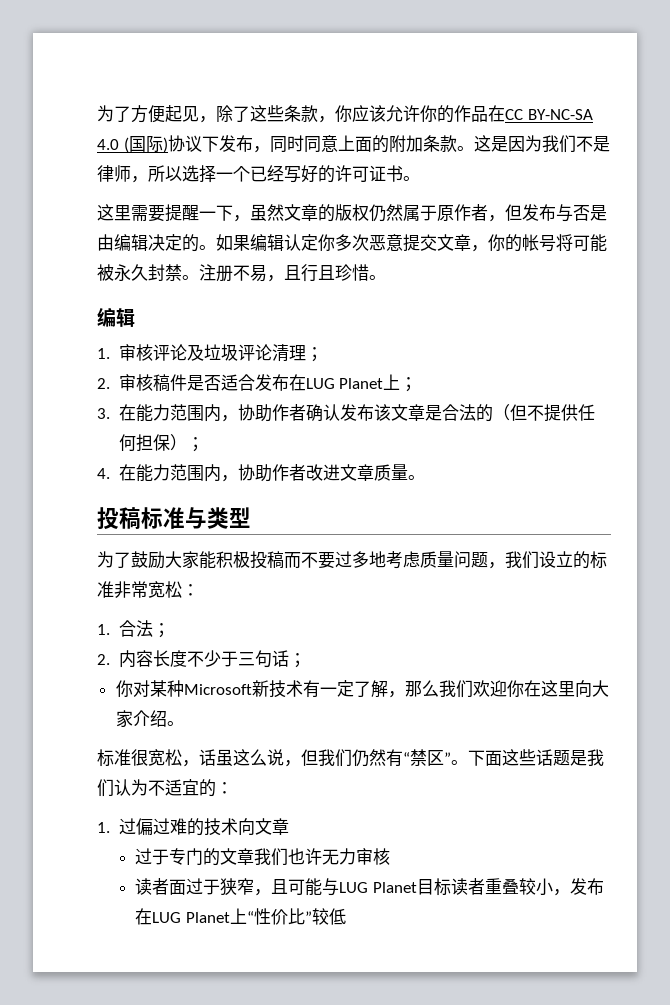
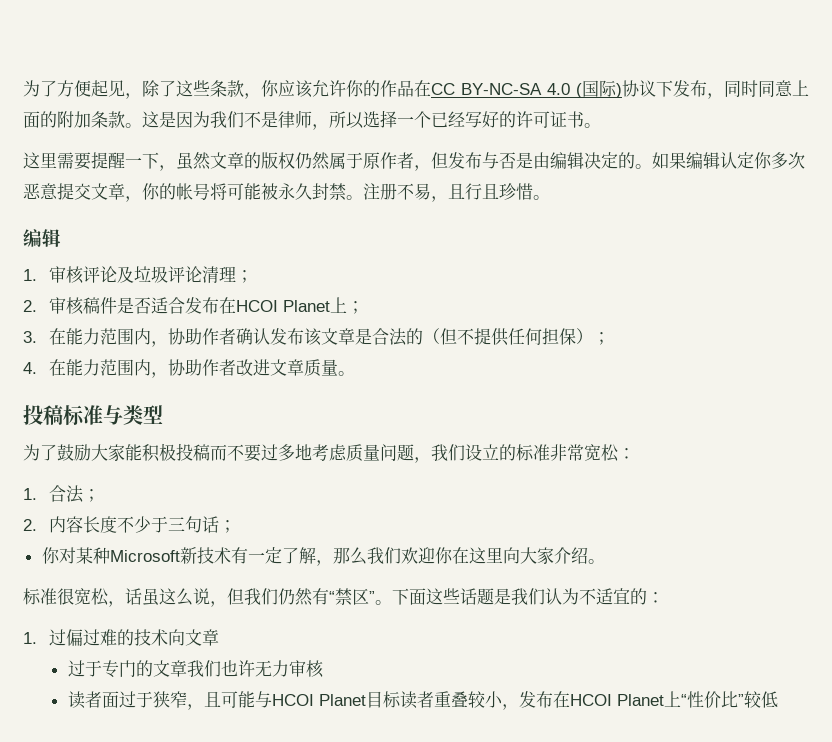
[305,378,335,389] LUG -> [235,300,278,312] HCOI
[339,882,369,893] LUG -> [271,694,314,706] HCOI
[152,912,182,923] LUG -> [569,694,612,706] HCOI

